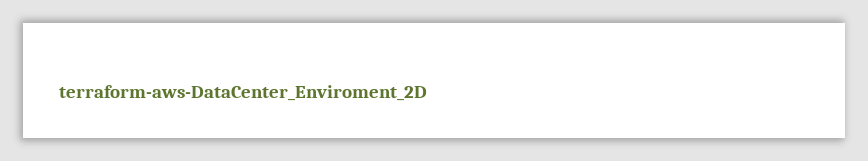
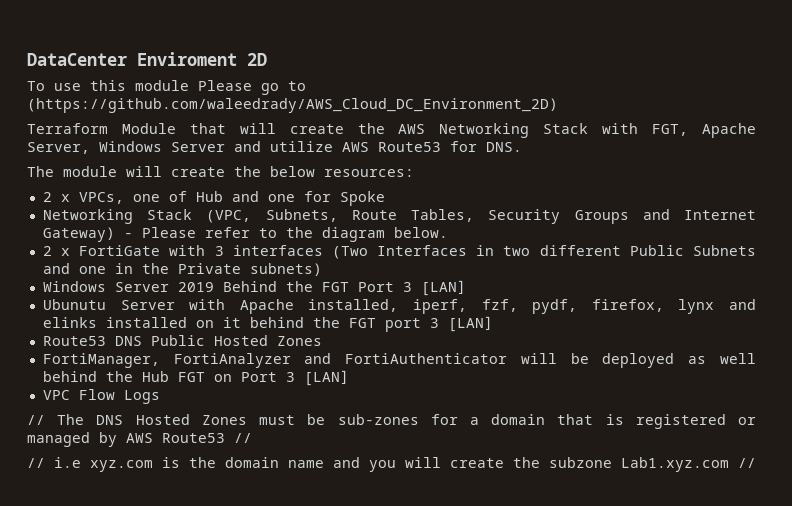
[59,85,427,101] terraform-aws-DataCenter_Enviroment_2D -> [27,52,267,66] [27,80,306,95] [27,98,558,113] [27,123,756,138] [27,141,522,154] [27,166,414,177] [42,191,385,206] [42,209,756,224] [42,227,448,242] [42,245,756,259] [42,263,322,276] [42,280,466,296] [42,299,757,314] [42,316,493,332] [42,335,322,346] [42,353,757,368] [42,370,349,386] [42,389,160,404] [27,414,756,429] [27,432,252,447] [27,457,756,472] DataCenter Enviroment 2D // To use this module Please go to (https://github.com/waleedrady/AWS_Cloud_DC_Environment_2D) // Terraform Module that will create the AWS Networking Stack with FGT, Apache Server, Windows Server and utilize AWS Route53 for DNS. // The module will create the below resources: // 2 x VPCs, one of Hub and one for Spoke // Networking Stack (VPC, Subnets, Route Tables, Security Groups and Internet Gateway) - Please refer to the diagram below. // 2 x FortiGate with 3 interfaces (Two Interfaces in two different Public Subnets and one in the Private subnets) // Windows Server 2019 Behind the FGT Port 3 [LAN] // Ubunutu Server with Apache installed, iperf, fzf, pydf, firefox, lynx and elinks installed on it behind the FGT port 3 [LAN] // Route53 DNS Public Hosted Zones // FortiManager, FortiAnalyzer and FortiAuthenticator will be deployed as well behind the Hub FGT on Port 3 [LAN] // VPC Flow Logs // // The DNS Hosted Zones must be sub-zones for a domain that is registered or managed by AWS Route53 // // // i.e xyz.com is the domain name and you will create the subzone Lab1.xyz.com //

